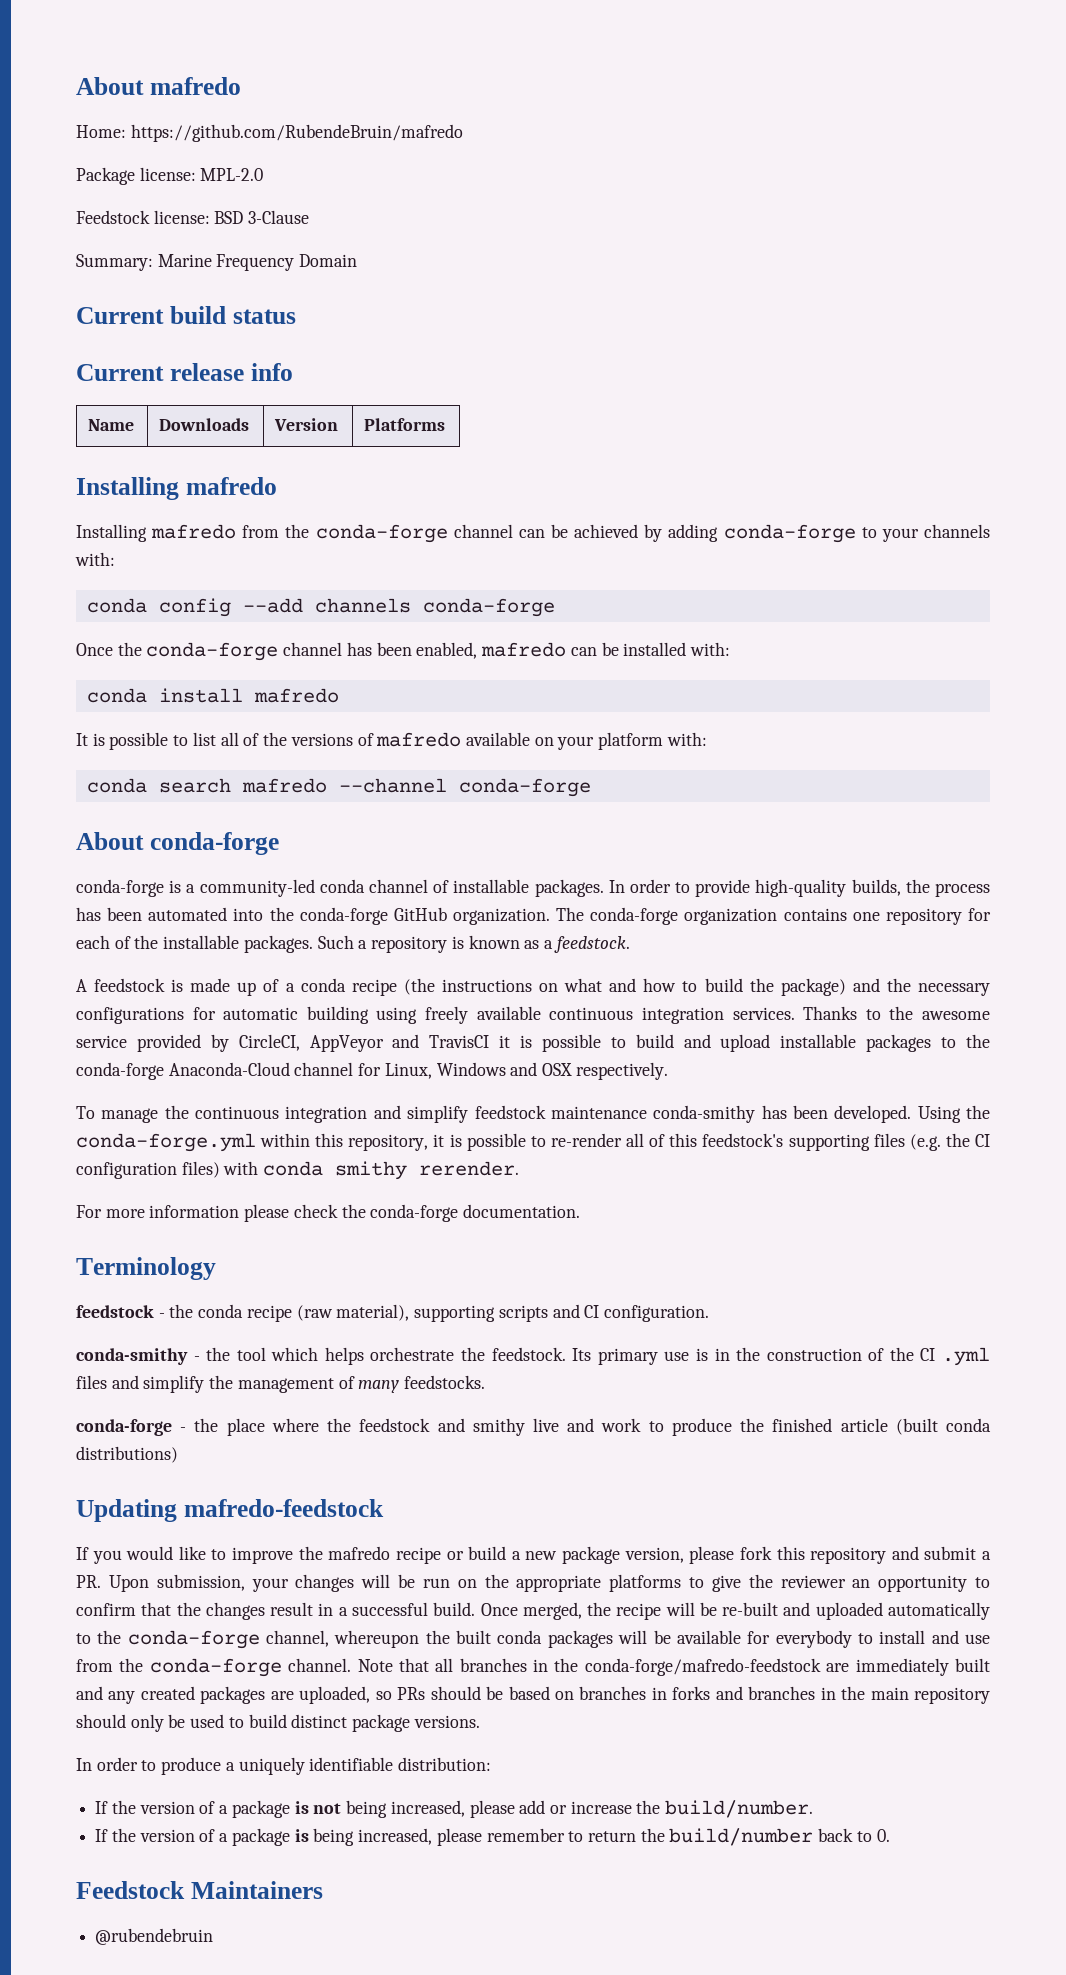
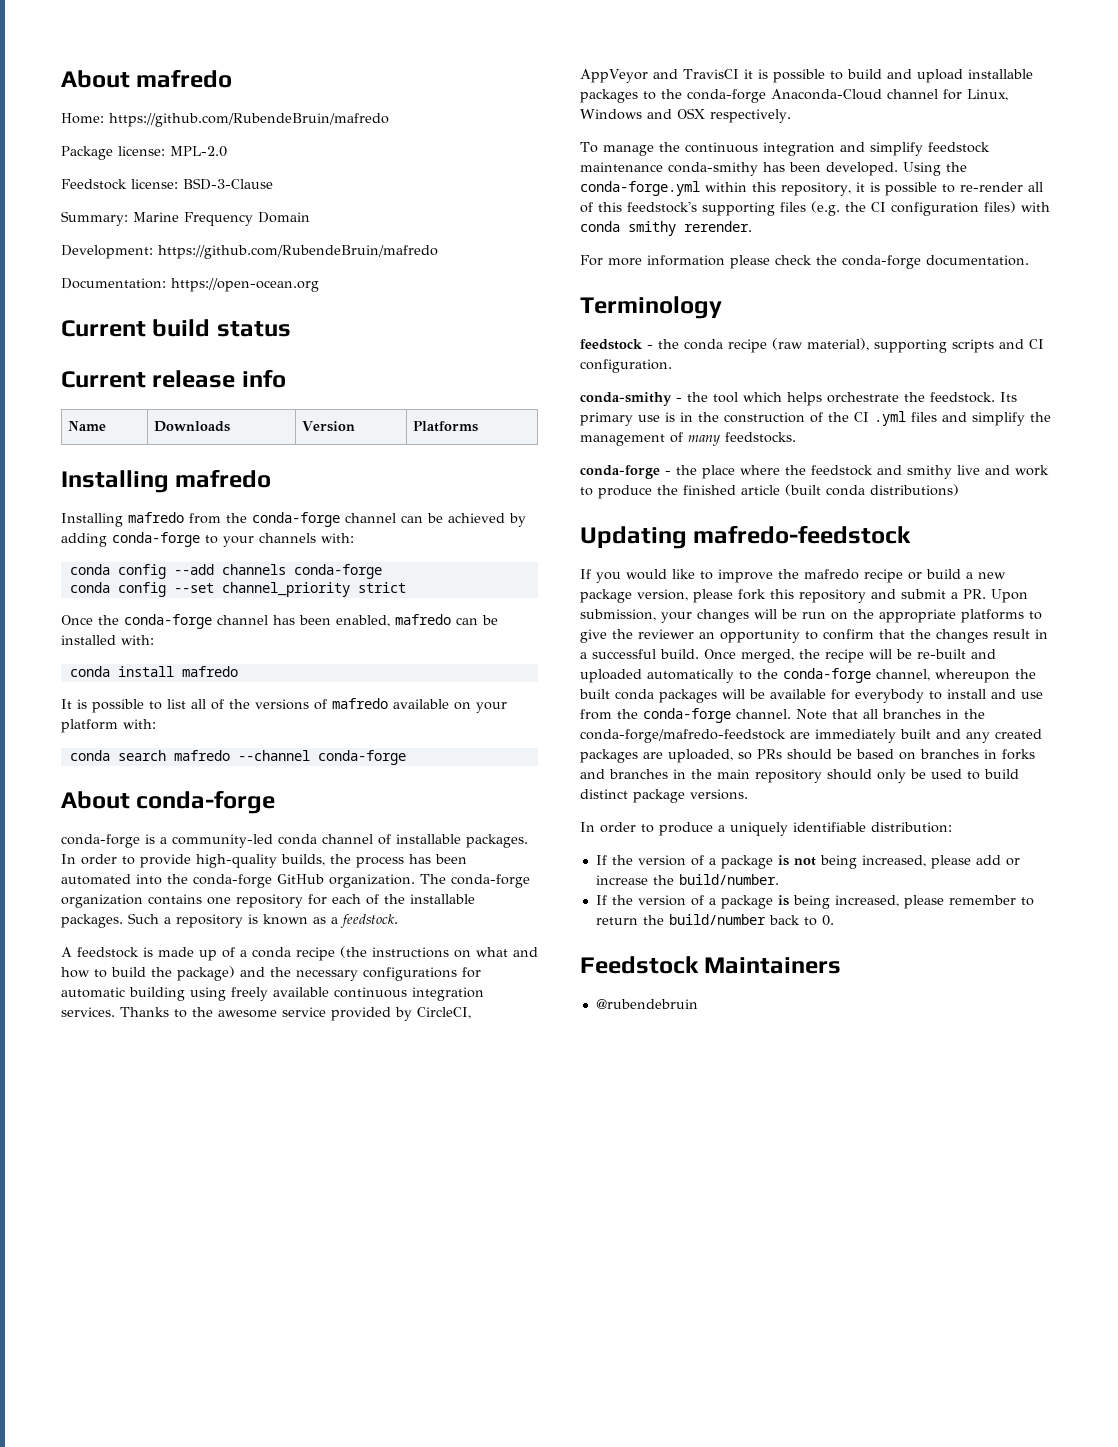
[214,210,310,224] BSD 3-Clause -> [183,178,273,190] BSD-3-Clause
(358, 260) none -> [61,245,438,259] [61,278,319,292] // Development: https://github.com/RubendeBruin/mafredo // Documentation: https://open-ocean.org
(555, 607) none -> [69,582,406,597] // conda config --set channel_priority strict

